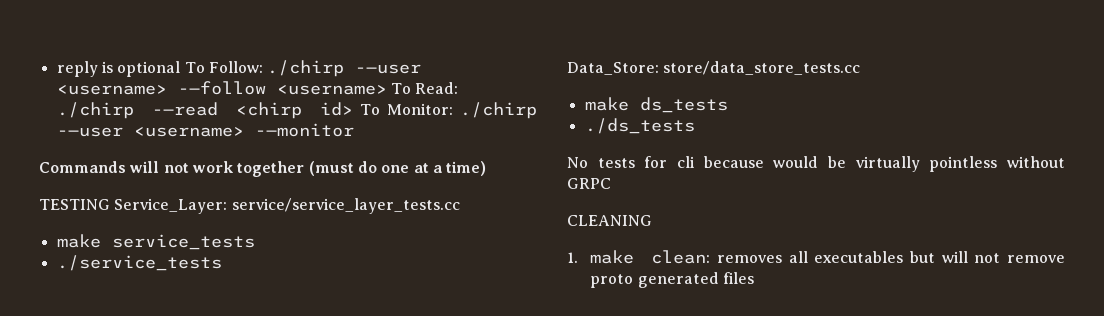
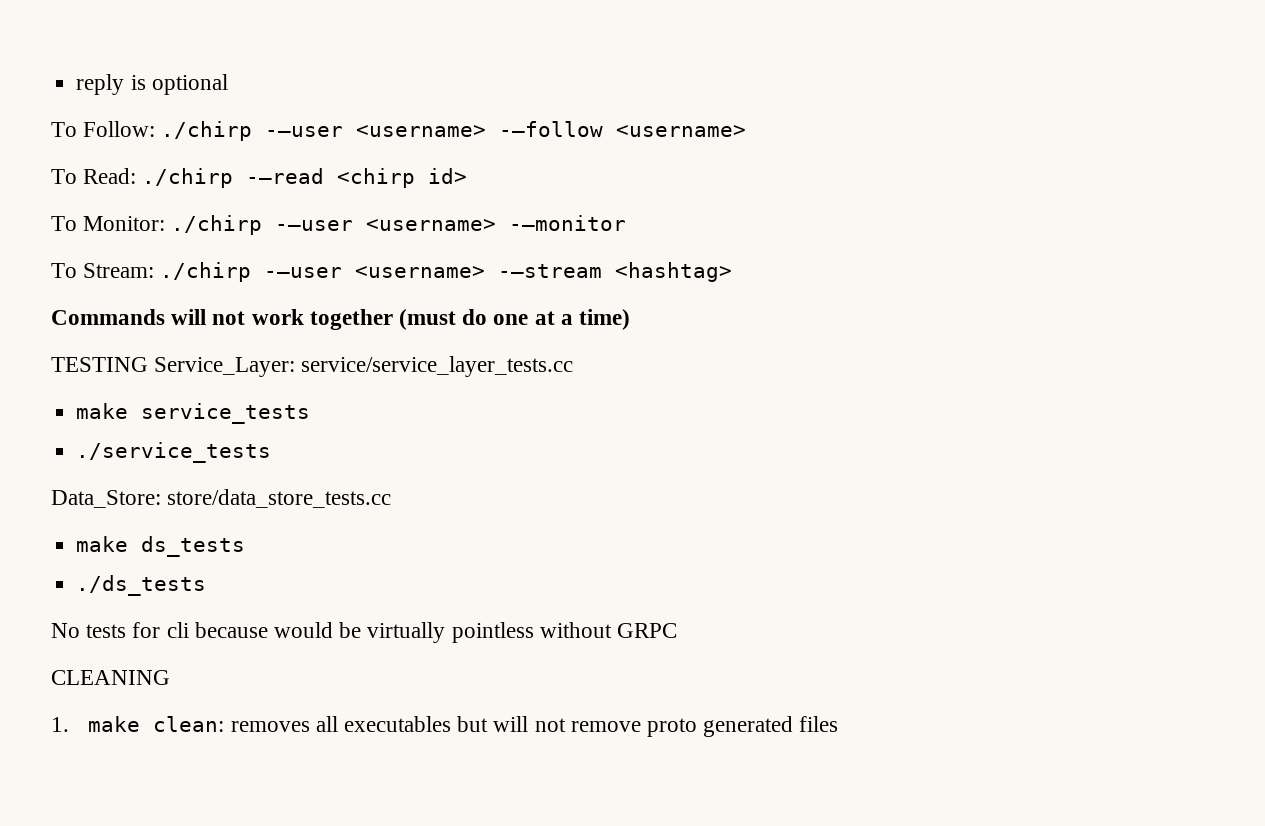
(181, 69) none -> (228, 84) //
(387, 90) none -> (747, 131) //
(353, 109) none -> (468, 176) //
(354, 130) none -> [51,262,733,282] // To Stream: ./chirp -—user <username> -—stream <hashtag>

